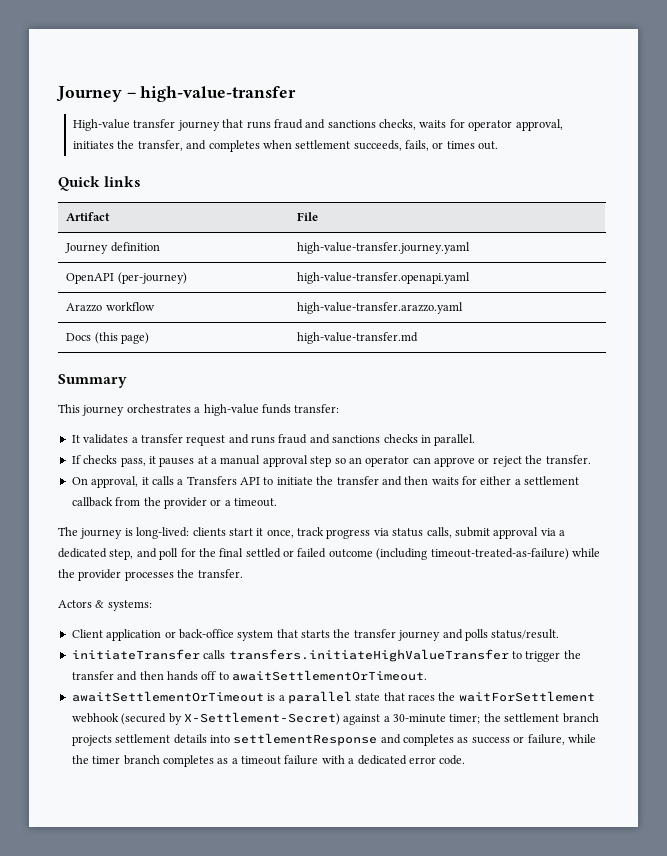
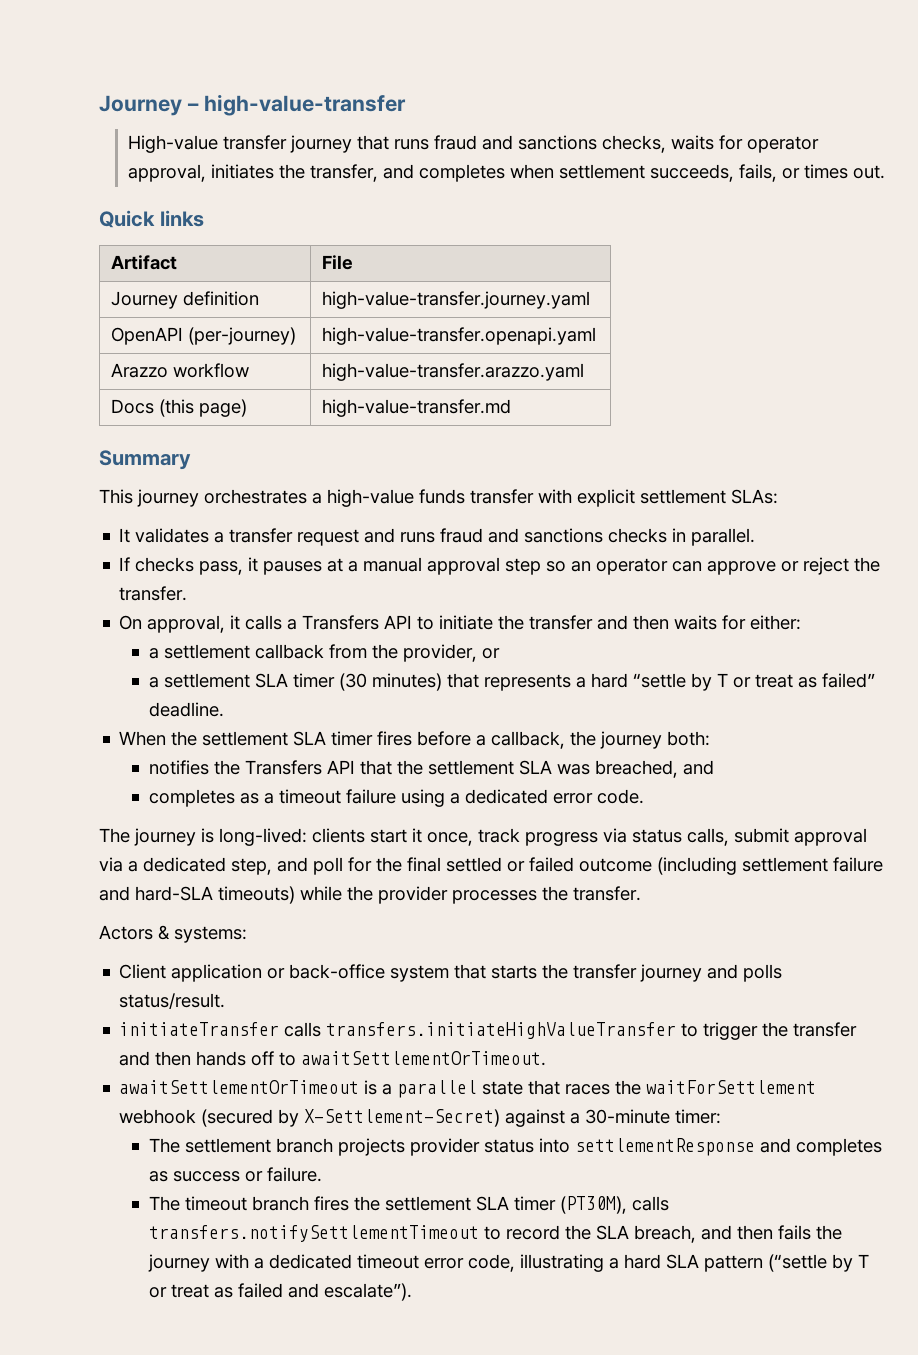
[294,404,340,413] transfer: -> [470,489,778,507] transfer with explicit settlement SLAs:
[480,476,512,485] either -> [750,615,802,630] either: //
[163,497,277,509] provider or a timeout. -> [402,644,500,662] [148,673,875,691] [148,702,224,717] [119,731,711,749] [148,760,714,778] [148,789,644,807] provider, or // a settlement SLA timer (30 minutes) that represents a hard “settle by T or treat as failed” deadline. // When the settlement SLA timer fires before a callback, the journey both: // notifies the Transfers API that the settlement SLA was breached, and // completes as a timeout failure using a dedicated error code.
[430,548,569,560] timeout-treated-as-failure) -> [742,857,883,872] [99,886,295,904] settlement failure and hard-SLA timeouts)
[449,713,501,724] timer; the -> [675,1109,722,1124] [148,1138,180,1153] timer: // The
[115,734,207,744] settlement details -> [409,1138,534,1156] provider status
[527,734,596,745] [71,755,466,767] failure, while the timer branch completes as a timeout failure with a dedicated error code. -> [266,1167,322,1182] [148,1196,669,1214] [148,1225,842,1243] [147,1254,869,1272] [148,1283,412,1301] failure. // The timeout branch fires the settlement SLA timer (PT30M), calls transfers.notifySettlementTimeout to record the SLA breach, and then fails the journey with a dedicated timeout error code, illustrating a hard SLA pattern (“settle by T or treat as failed and escalate”).

